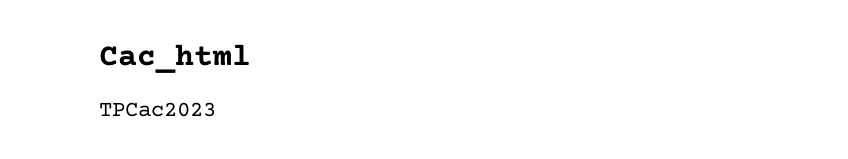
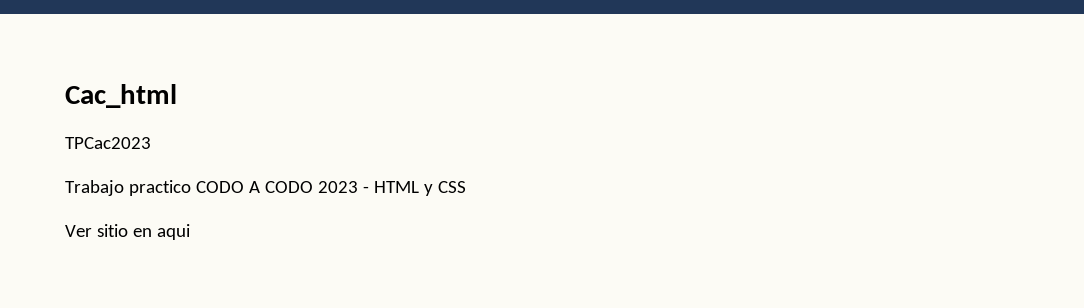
(216, 109) none -> [65,180,466,196] [65,224,190,240] // Trabajo practico CODO A CODO 2023 - HTML y CSS // Ver sitio en aqui

